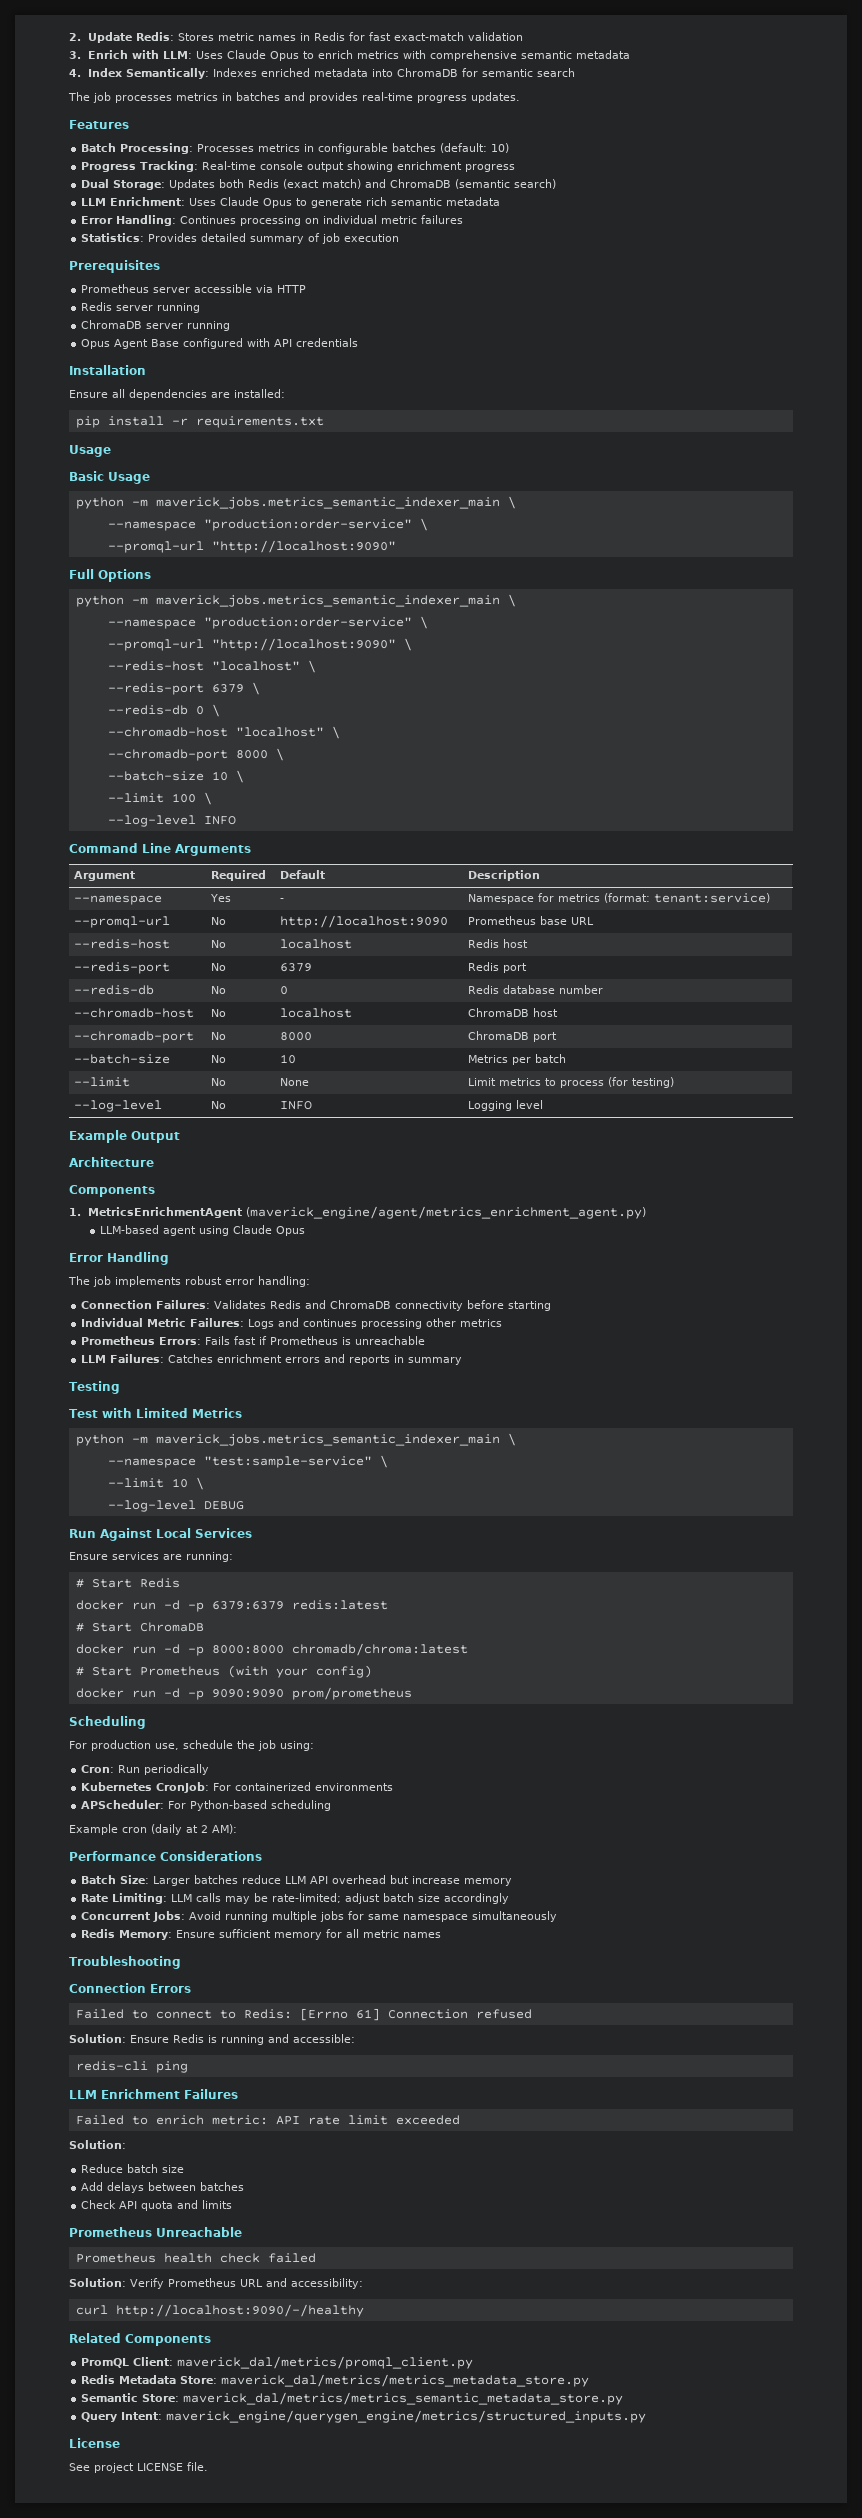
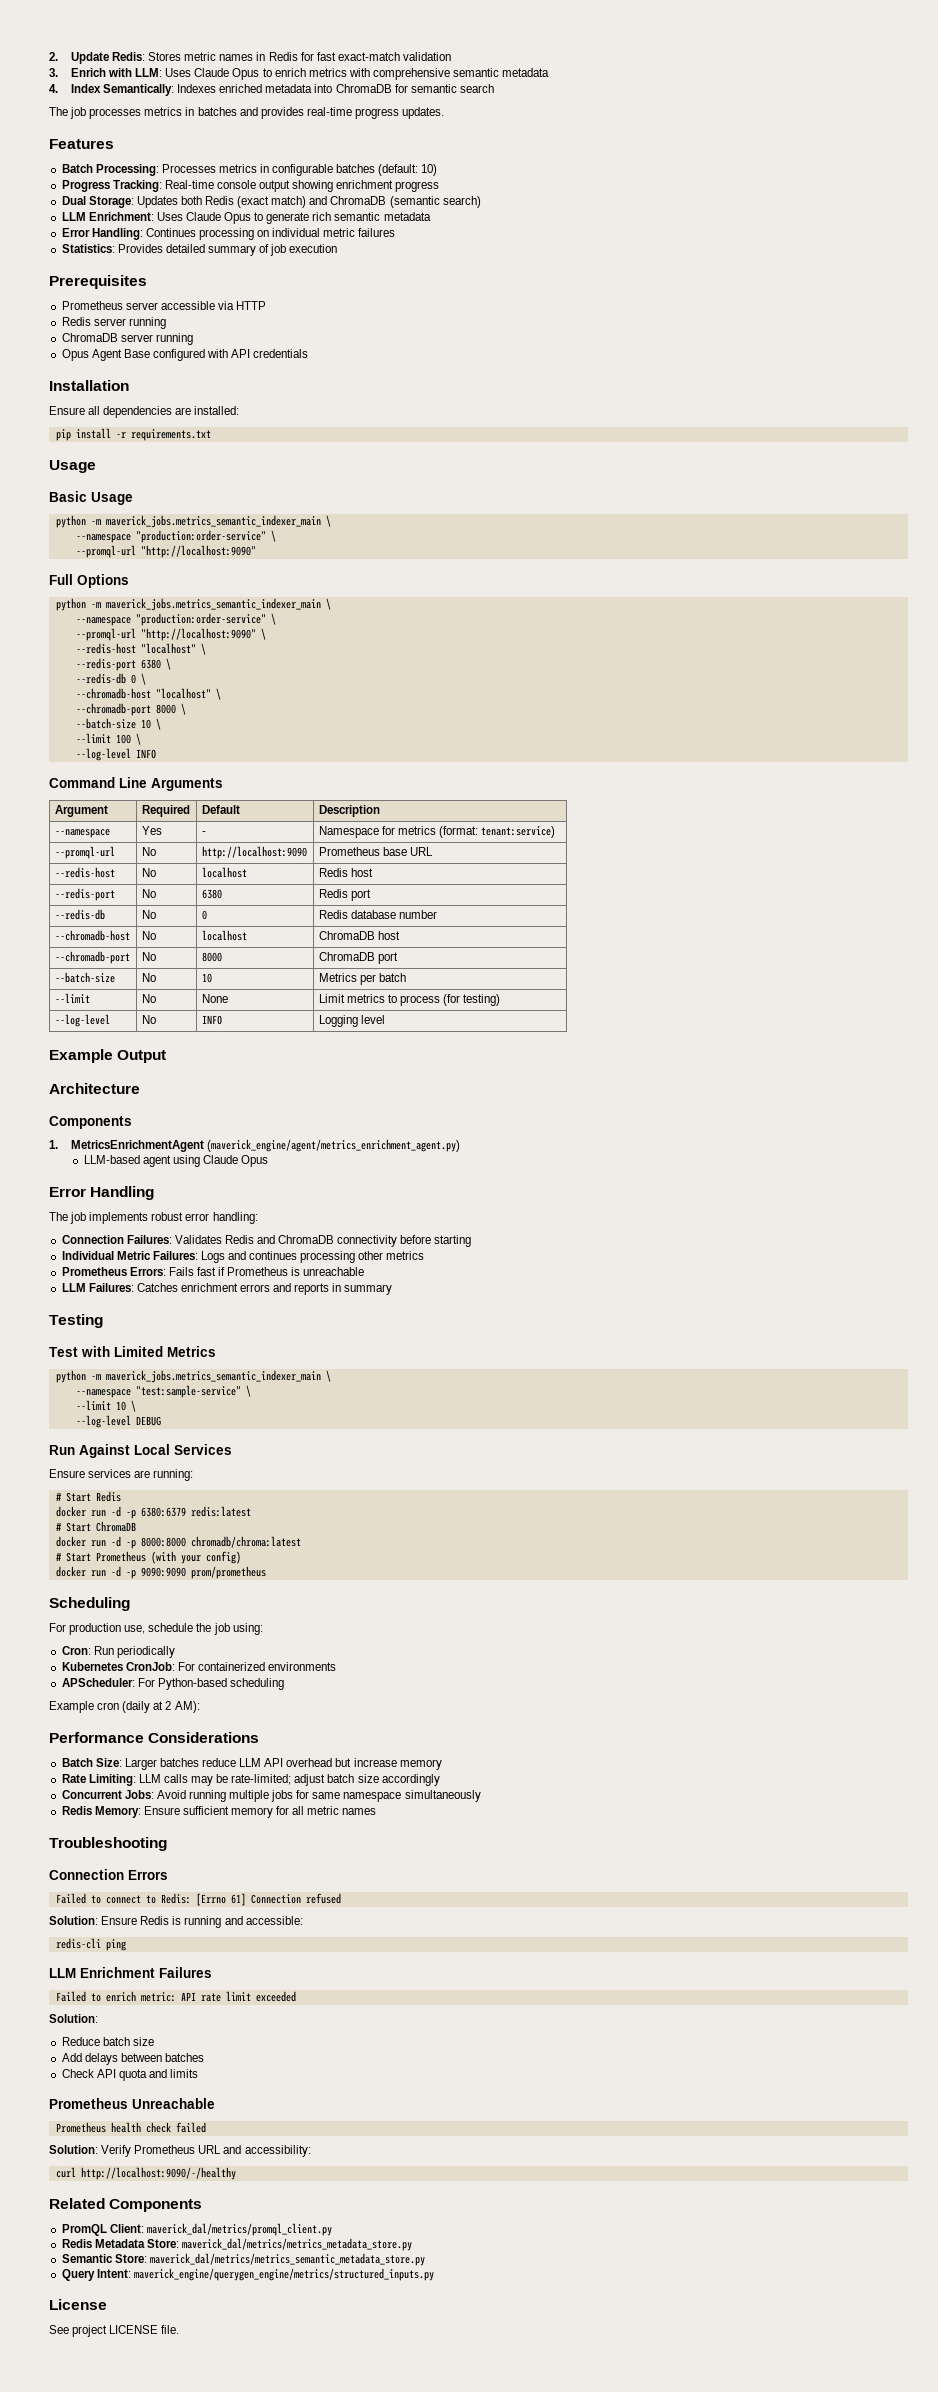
[211,684,244,693] 6379 -> [140,659,161,669] 6380
[279,963,312,972] 6379 -> [201,889,222,899] 6380
[211,1601,284,1610] 6379:6379 -> [140,1507,186,1517] 6380:6379

